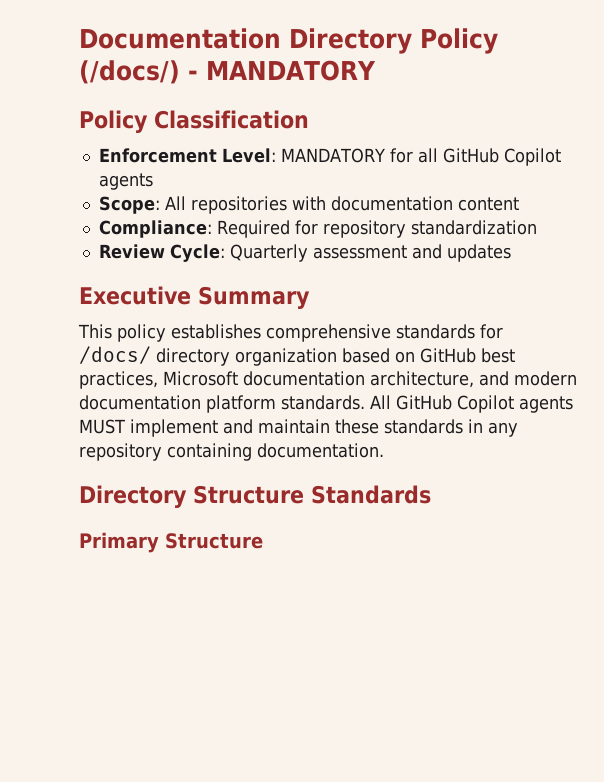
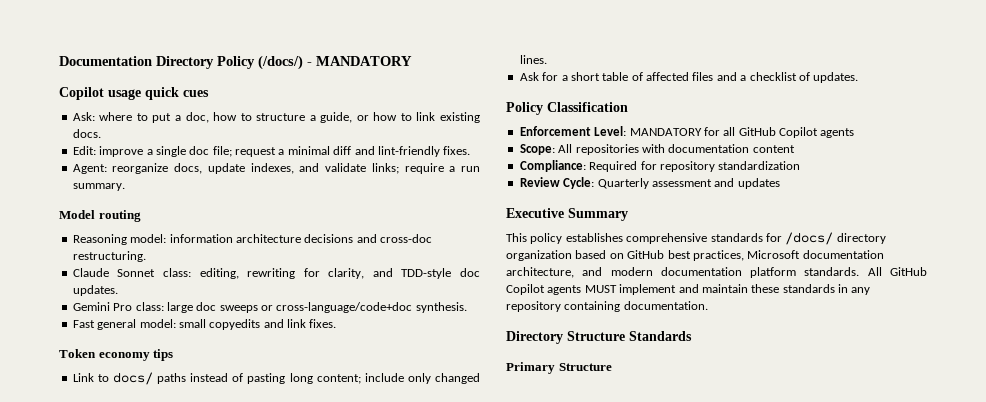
(376, 70) none -> [59,87,209,100] [72,112,481,123] [72,129,101,138] [72,146,471,157] [72,163,481,174] [72,183,125,191] [59,210,141,222] [72,234,432,245] [72,251,146,262] [72,268,480,279] [72,285,118,296] [72,302,467,313] [72,319,337,330] [59,349,174,361] [72,372,481,385] [519,55,547,64] [519,72,859,83] // Copilot usage quick cues // Ask: where to put a doc, how to structure a guide, or how to link existing docs. // Edit: improve a single doc file; request a minimal diff and lint-friendly fixes. // Agent: reorganize docs, update indexes, and validate links; require a run summary. // Model routing // Reasoning model: information architecture decisions and cross-doc restructuring. // Claude Sonnet class: editing, rewriting for clarity, and TDD-style doc updates. // Gemini Pro class: large doc sweeps or cross-language/code+doc synthesis. // Fast general model: small copyedits and link fixes. // Token economy tips // Link to docs/ paths instead of pasting long content; include only changed lines. // Ask for a short table of affected files and a checklist of updates.

